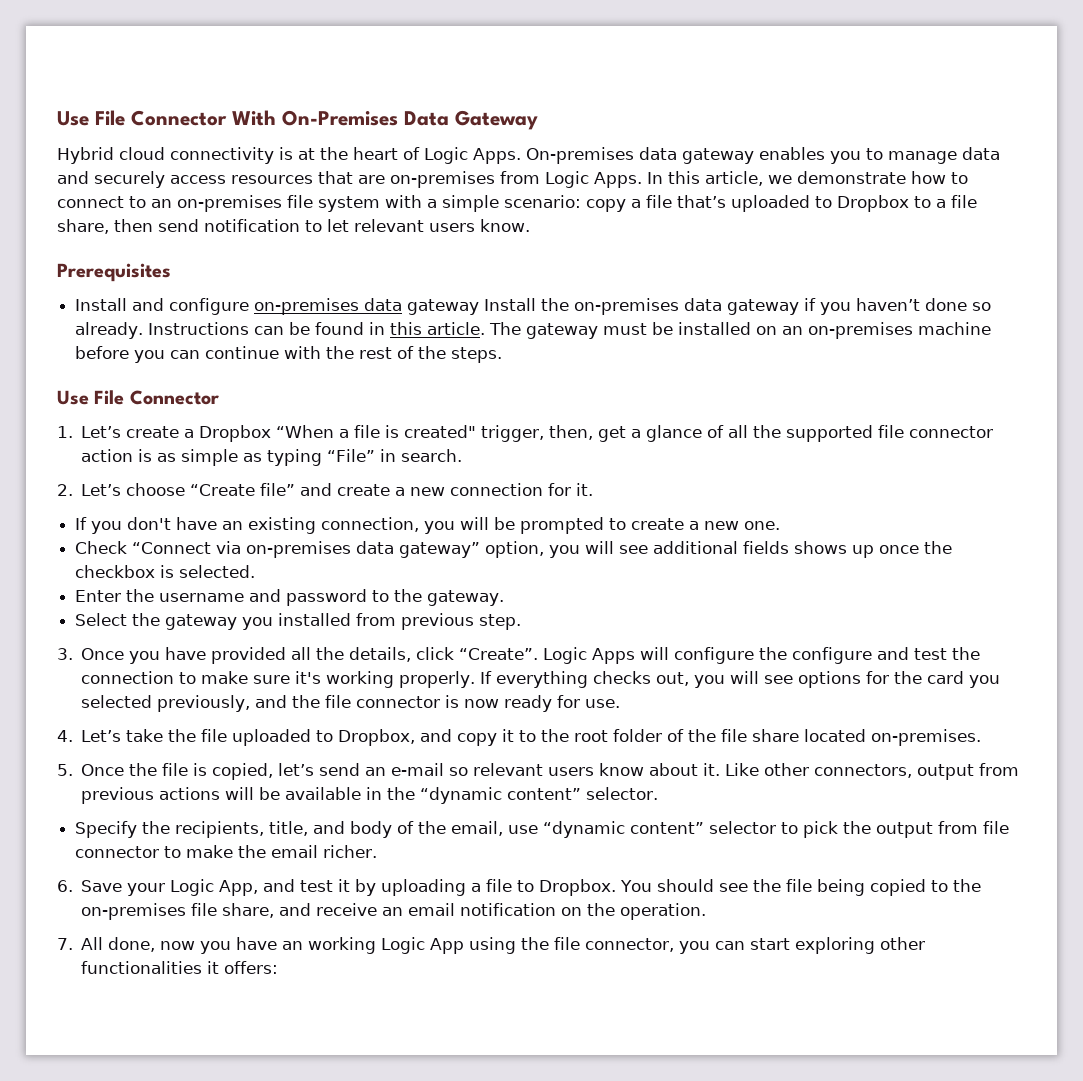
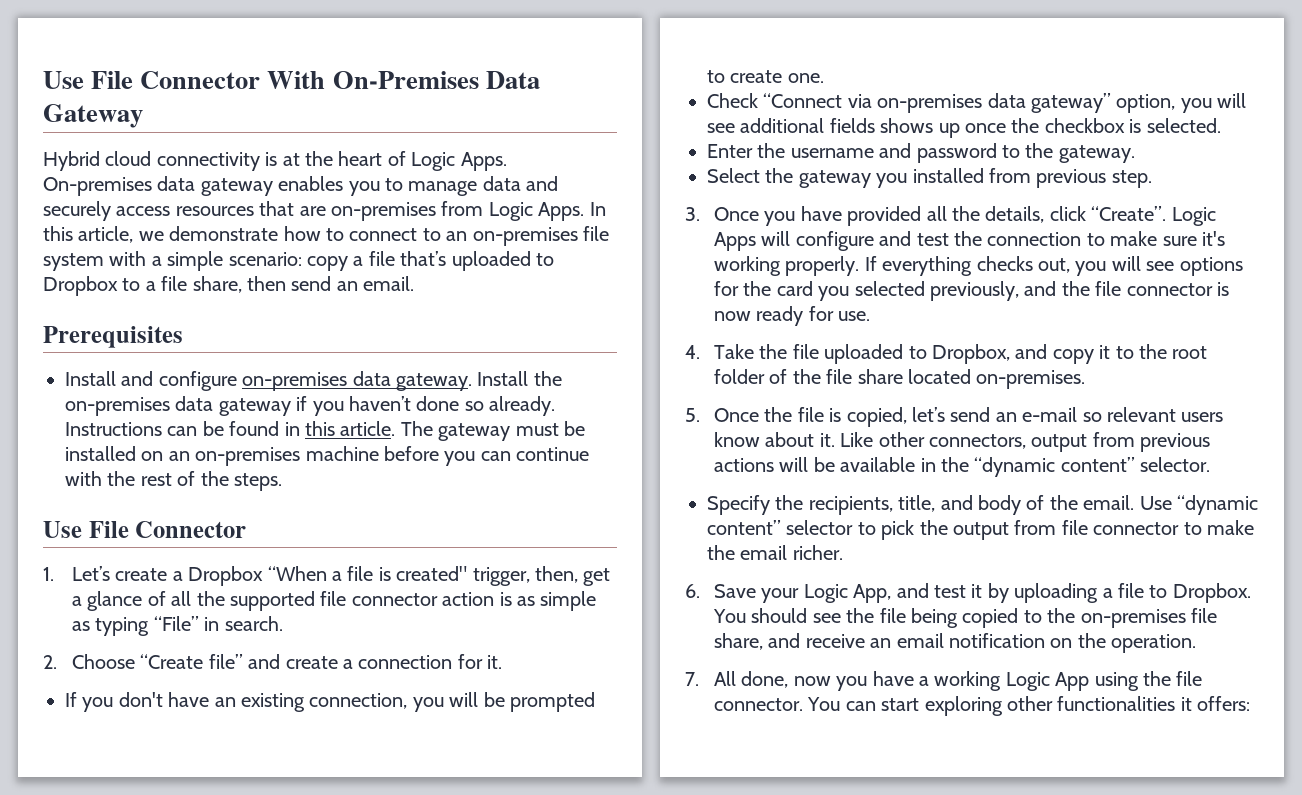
[204,219,530,232] notification to let relevant users know. -> [336,276,415,291] an email.
[407,299,480,315] gateway -> [396,373,472,391] gateway.
[81,483,186,496] Let’s choose -> [71,654,135,669] Choose
[410,487,446,496] new -> (353, 664) none
[689,521,740,530] a new -> (783, 76) none
[759,647,873,664] the configure -> (874, 241) none
[81,729,164,742] Let’s take -> [713,344,754,359] Take
[451,821,539,836] email, use -> [1083,495,1172,510] email. Use
[282,941,304,950] an -> [918,676,929,686] a
[585,938,711,954] connector, you -> [713,697,841,711] connector. You

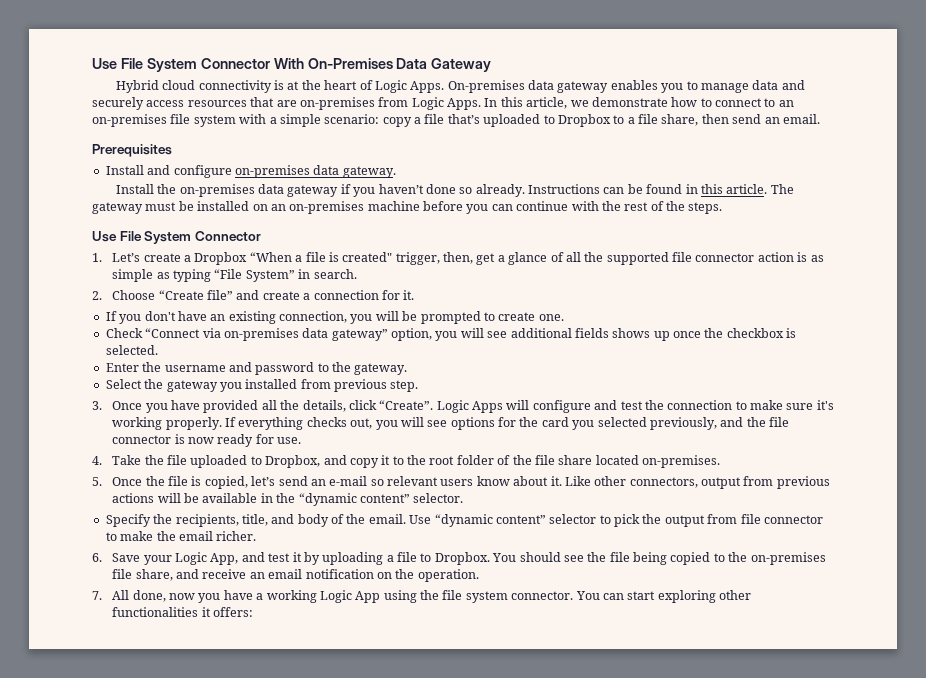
[43,71,134,89] Use File -> [92,58,197,72] Use File System
(472, 382) none -> (396, 172) //
(129, 529) none -> [144,231,192,244] System
[153,616,199,631] “File” -> [214,269,295,282] “File System”
(1203, 678) none -> [465,591,508,603] system

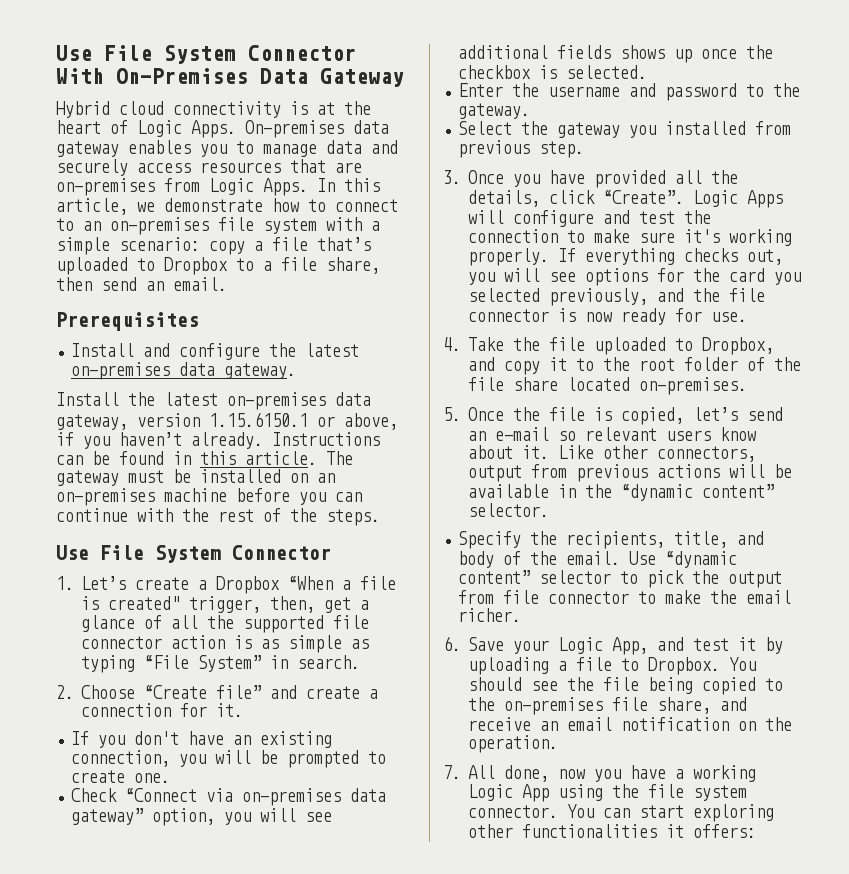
(232, 171) none -> [269,343,360,357] the latest
[179,184,339,197] on-premises data gateway -> [164,392,371,410] [56,412,398,430] latest on-premises data gateway, version 1.15.6150.1 or above,
[425,184,473,194] done so -> (182, 439) none

